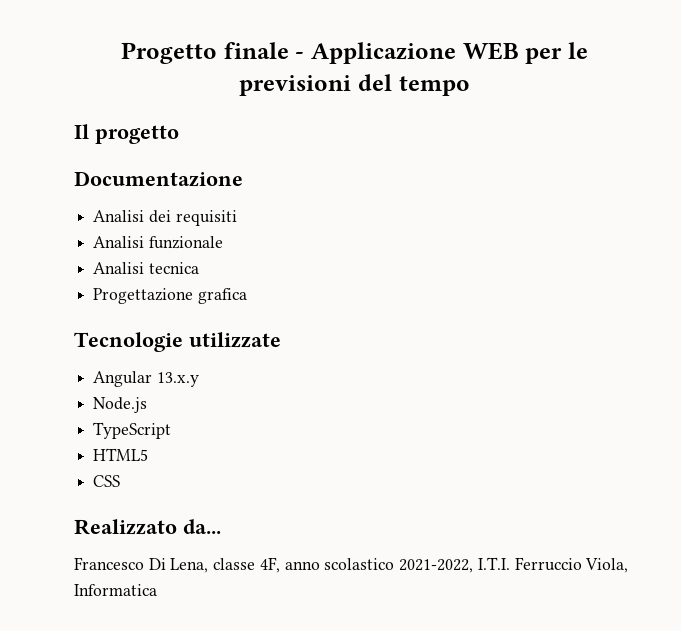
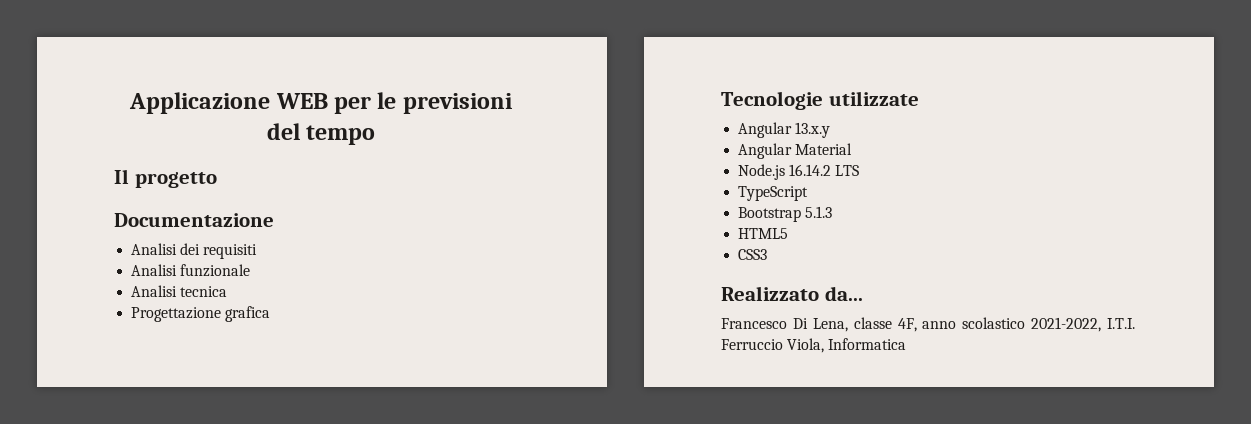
[121,42,305,64] Progetto finale - -> (129, 103) none
(199, 379) none -> [738,143,853,159] // Angular Material
(148, 405) none -> [789,164,860,176] 16.14.2 LTS
(172, 430) none -> [738,206,833,222] // Bootstrap 5.1.3
[93,475,121,487] CSS -> [738,249,768,260] CSS3

